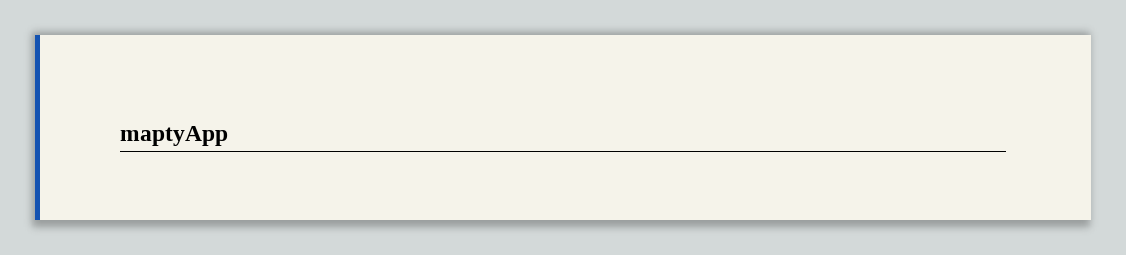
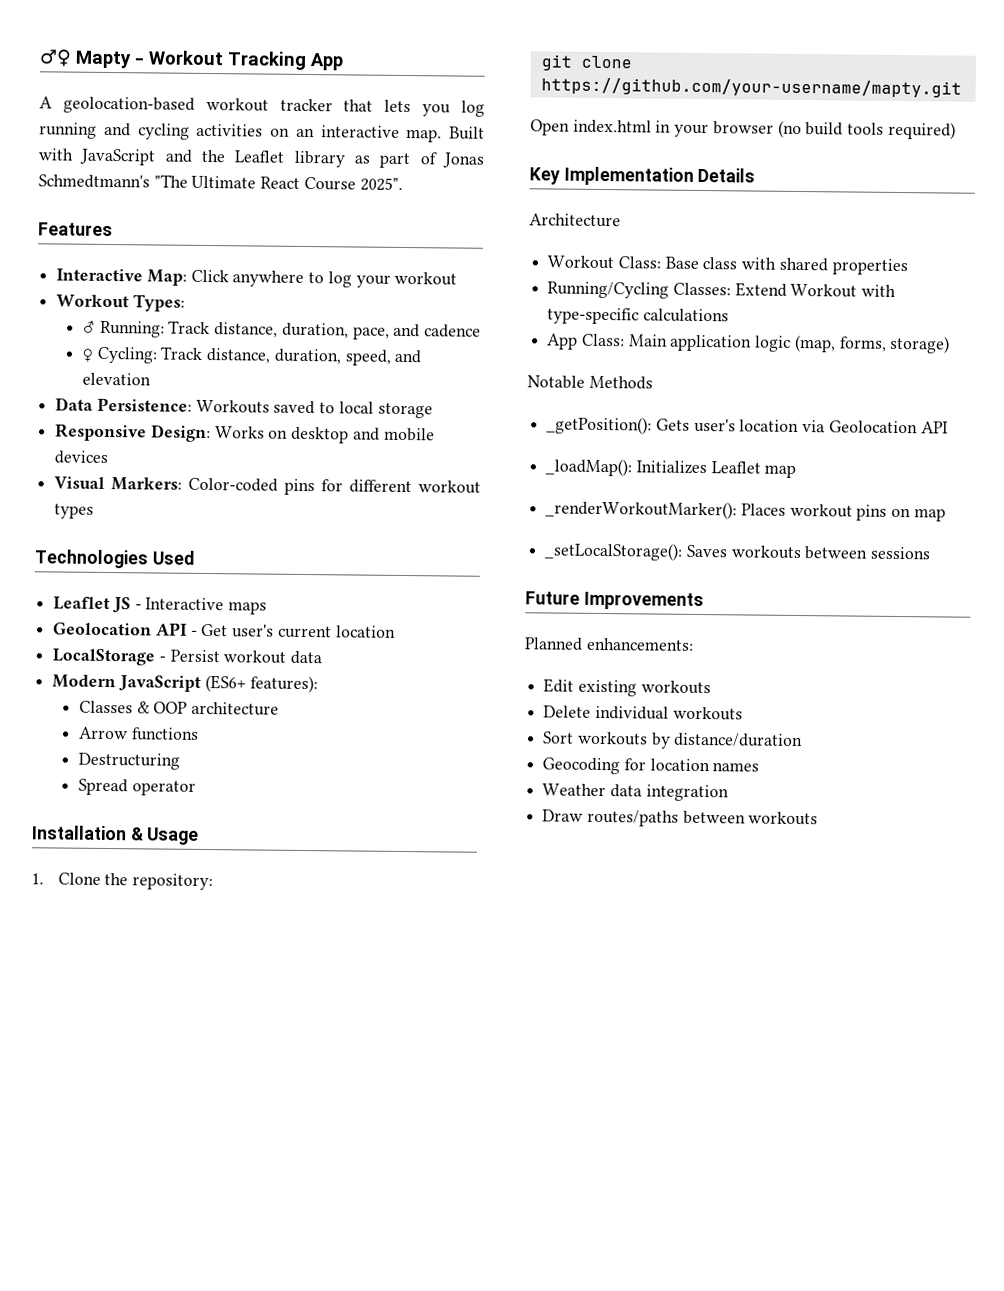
[120,126,228,146] maptyApp -> [39,49,343,71] [39,96,485,117] [39,122,485,143] [38,148,484,169] [38,174,403,191] [38,222,113,237] [56,268,458,288] [56,294,185,312] [82,320,482,340] [81,346,422,366] [81,372,151,386] [55,397,433,419] [55,423,435,444] [54,450,109,465] [54,476,481,496] [54,503,95,519] [34,549,194,569] [53,596,268,615] [53,622,396,639] [52,648,323,666] [52,674,319,694] [78,700,280,716] [78,726,199,741] [77,752,180,770] [77,778,196,796] [32,825,200,845] [31,872,214,891] [540,54,632,71] [540,77,962,98] [530,119,956,140] [529,166,756,186] [529,213,621,228] [547,255,908,276] [547,281,897,299] [547,307,729,325] [546,333,951,354] [527,375,653,390] [546,416,948,435] [545,458,797,478] [545,500,946,522] [544,542,932,561] [525,591,704,611] [524,637,694,651] [543,678,711,697] [543,705,743,721] [543,731,804,749] [542,757,760,775] [542,783,729,802] [542,809,819,827] ♂♀ Mapty - Workout Tracking App // A geolocation-based workout tracker that lets you log running and cycling activities on an interactive map. Built with JavaScript and the Leaflet library as part of Jonas Schmedtmann's "The Ultimate React Course 2025". // Features // Interactive Map: Click anywhere to log your workout // Workout Types: // ♂ Running: Track distance, duration, pace, and cadence // ♀ Cycling: Track distance, duration, speed, and elevation // Data Persistence: Workouts saved to local storage // Responsive Design: Works on desktop and mobile devices // Visual Markers: Color-coded pins for different workout types // Technologies Used // Leaflet JS - Interactive maps // Geolocation API - Get user's current location // LocalStorage - Persist workout data // Modern JavaScript (ES6+ features): // Classes & OOP architecture // Arrow functions // Destructuring // Spread operator // Installation & Usage // 1. Clone the repository: // git clone https://github.com/your-username/mapty.git // Open index.html in your browser (no build tools required) // Key Implementation Details // Architecture // Workout Class: Base class with shared properties // Running/Cycling Classes: Extend Workout with type-specific calculations // App Class: Main application logic (map, forms, storage) // Notable Methods // _getPosition(): Gets user's location via Geolocation API // _loadMap(): Initializes Leaflet map // _renderWorkoutMarker(): Places workout pins on map // _setLocalStorage(): Saves workouts between sessions // Future Improvements // Planned enhancements: // Edit existing workouts // Delete individual workouts // Sort workouts by distance/duration // Geocoding for location names // Weather data integration // Draw routes/paths between workouts

